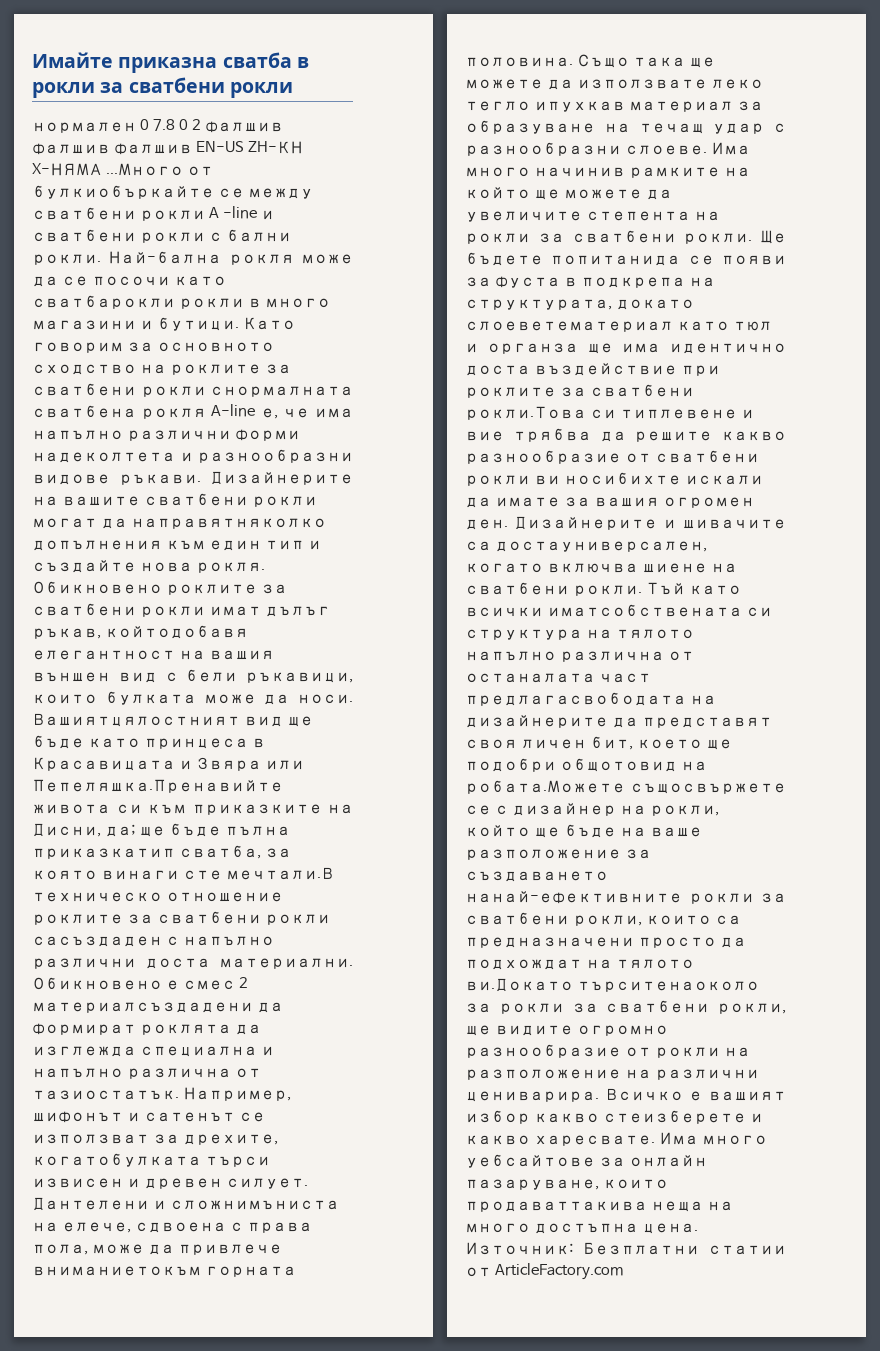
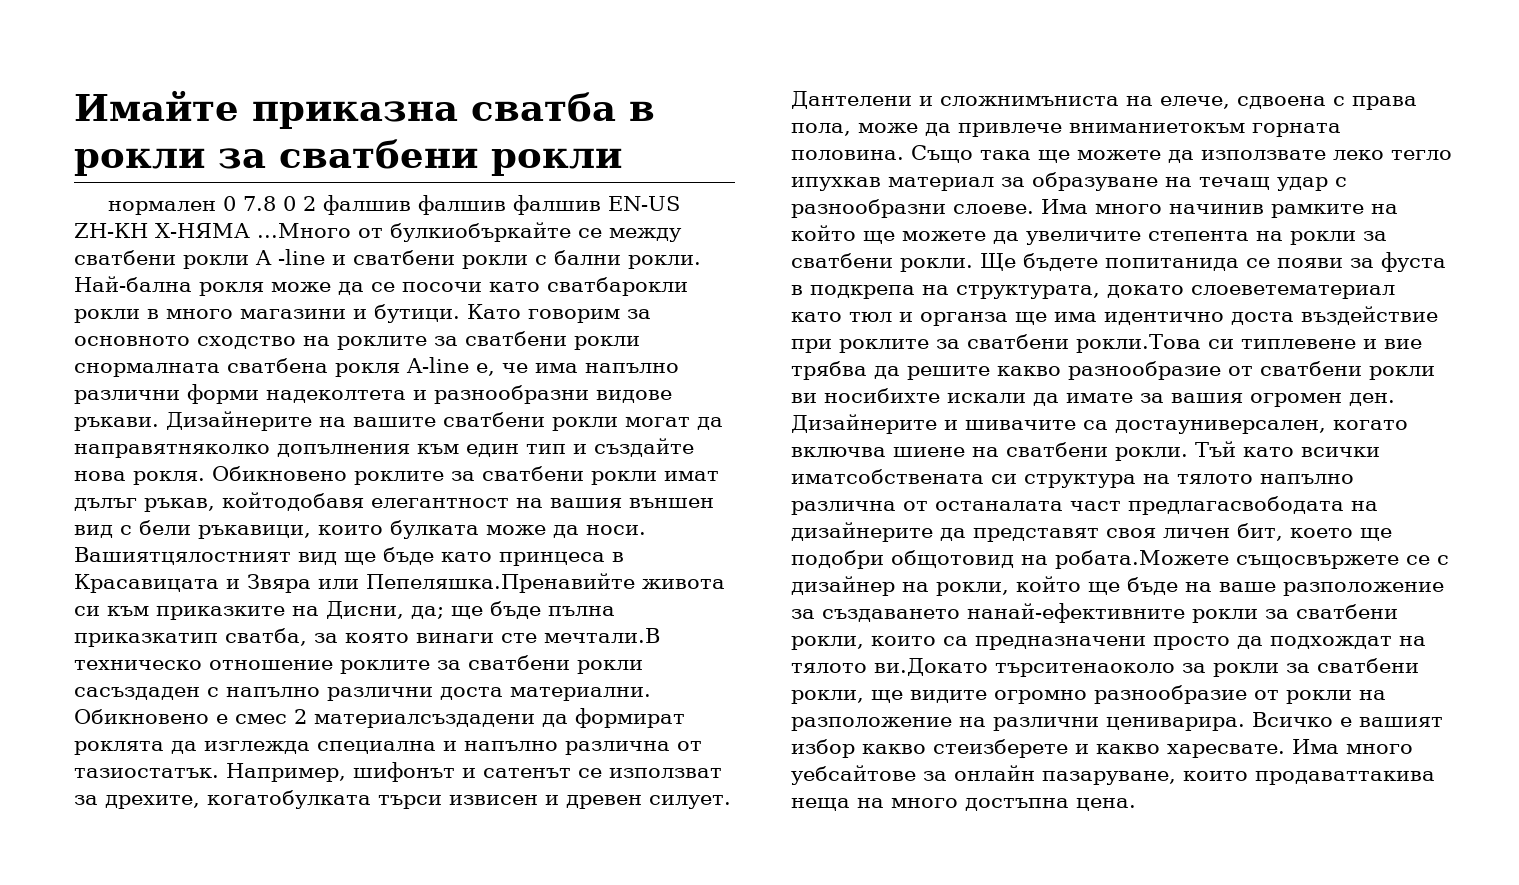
[465,1242,786,1255] [465,1263,623,1280] Източник: Безплатни статии от ArticleFactory.com -> (1136, 804) none

